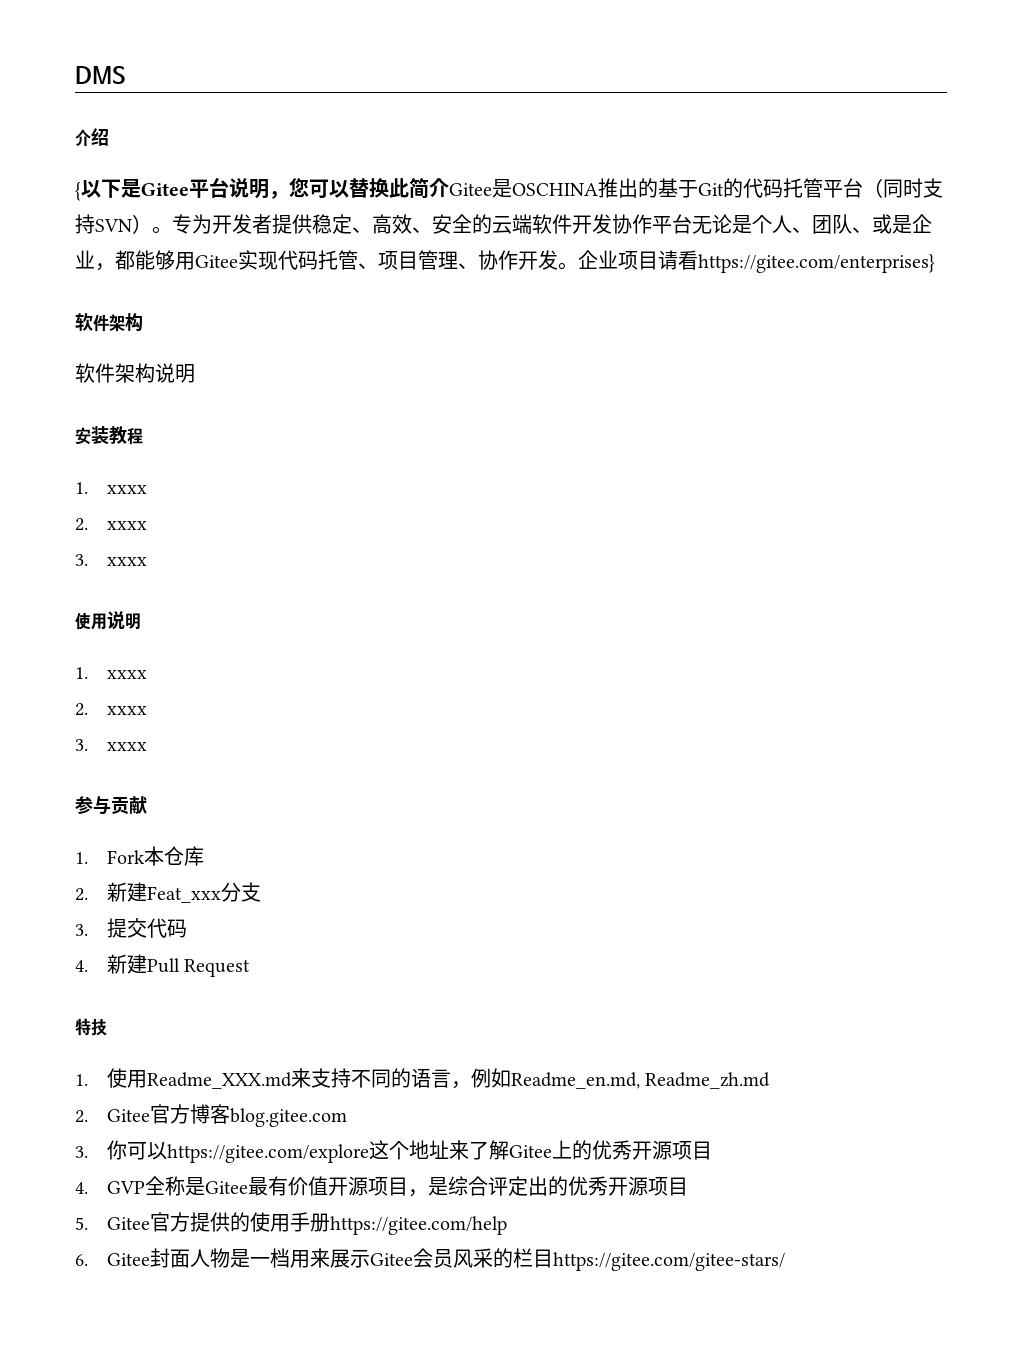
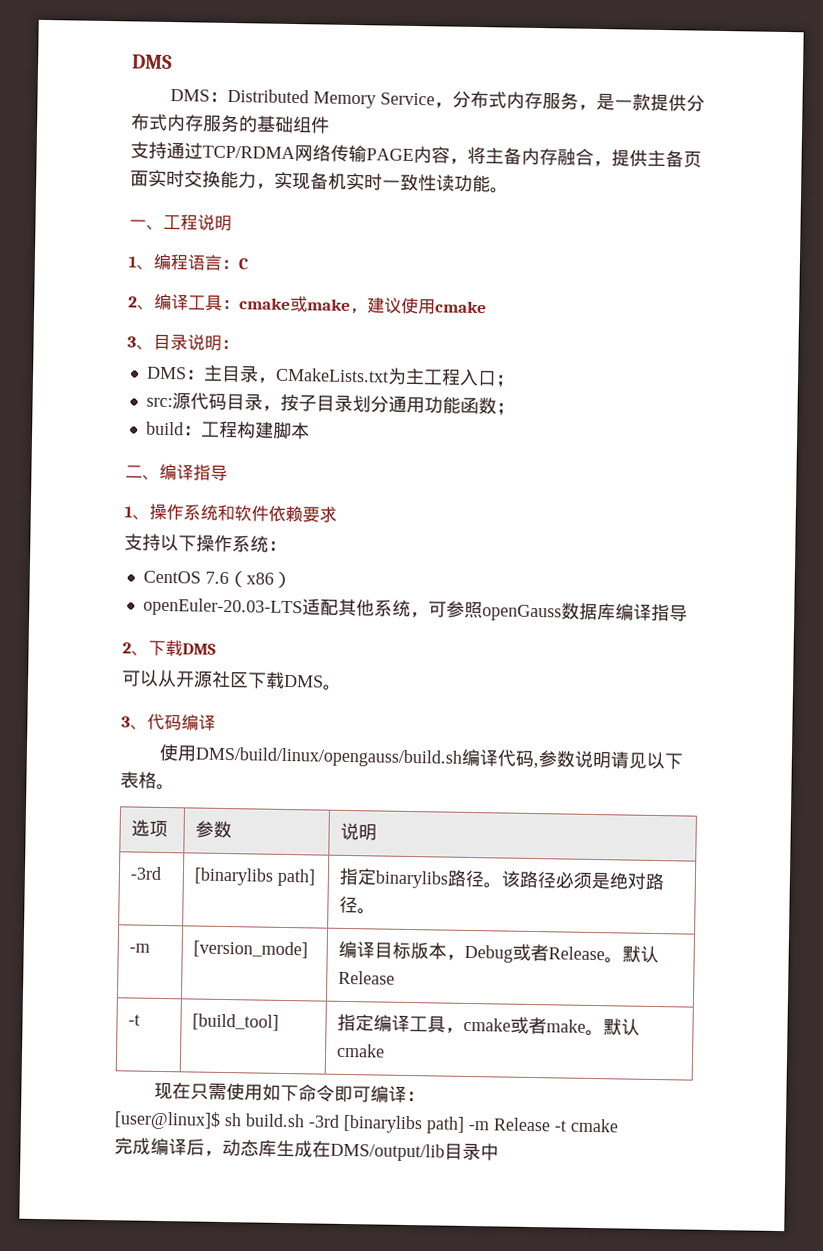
[75,66,126,84] [75,128,109,147] [75,178,943,201] [75,214,932,234] [75,250,935,273] [75,313,143,332] [75,363,195,383] [75,426,143,445] [75,482,147,494] [75,518,147,531] [75,554,147,566] [75,611,141,630] [75,667,147,679] [75,703,147,716] [75,739,147,751] [75,796,147,815] [75,846,204,866] [75,882,261,903] [75,918,187,938] [75,954,251,977] [75,1018,107,1036] [75,1068,771,1089] [75,1104,347,1127] [75,1140,712,1163] [75,1176,688,1197] [75,1212,507,1235] [75,1248,785,1271] DMS // 介绍 // {以下是Gitee平台说明，您可以替换此简介Gitee是OSCHINA推出的基于Git的代码托管平台（同时支持SVN）。专为开发者提供稳定、高效、安全的云端软件开发协作平台无论是个人、团队、或是企业，都能够用Gitee实现代码托管、项目管理、协作开发。企业项目请看https://gitee.com/enterprises} // 软件架构 // 软件架构说明 // 安装教程 // 1. xxxx // 2. xxxx // 3. xxxx // 使用说明 // 1. xxxx // 2. xxxx // 3. xxxx // 参与贡献 // 1. Fork本仓库 // 2.新建Feat_xxx分支 // 3.提交代码 // 4.新建Pull Request // 特技 // 1.使用Readme_XXX.md来支持不同的语言，例如Readme_en.md, Readme_zh.md // 2. Gitee官方博客blog.gitee.com // 3.你可以https://gitee.com/explore这个地址来了解Gitee上的优秀开源项目 // 4. GVP全称是Gitee最有价值开源项目，是综合评定出的优秀开源项目 // 5. Gitee官方提供的使用手册https://gitee.com/help // 6. Gitee封面人物是一档用来展示Gitee会员风采的栏目https://gitee.com/gitee-stars/ -> [132,54,173,70] [169,88,705,112] [130,113,330,134] [130,141,702,168] [130,169,509,194] [129,214,232,232] [128,253,249,271] [128,293,487,315] [127,333,239,351] [145,364,515,388] [145,392,515,416] [145,420,310,440] [125,463,228,481] [124,503,337,523] [124,533,287,553] [142,570,292,589] [142,597,688,622] [122,640,216,657] [121,669,342,691] [121,713,216,731] [158,743,683,770] [120,771,175,791] [131,819,169,838] [195,820,233,839] [340,822,378,841] [130,866,163,880] [194,867,317,887] [339,867,666,891] [339,895,377,915] [129,943,151,953] [193,940,309,959] [338,940,660,964] [338,970,396,985] [128,1014,141,1026] [192,1013,280,1031] [337,1013,641,1037] [336,1043,386,1058] [153,1082,425,1103] [114,1110,619,1134] [114,1137,499,1162] DMS // DMS：Distributed Memory Service，分布式内存服务，是一款提供分布式内存服务的基础组件 // 支持通过TCP/RDMA网络传输PAGE内容，将主备内存融合，提供主备页面实时交换能力，实现备机实时一致性读功能。 // 一、工程说明 // 1、编程语言：C // 2、编译工具：cmake或make，建议使用cmake // 3、目录说明： // DMS：主目录，CMakeLists.txt为主工程入口； // src:源代码目录，按子目录划分通用功能函数； // build：工程构建脚本 // 二、编译指导 // 1、操作系统和软件依赖要求 // 支持以下操作系统： // CentOS 7.6（x86） // openEuler-20.03-LTS适配其他系统，可参照openGauss数据库编译指导 // 2、下载DMS // 可以从开源社区下载DMS。 // 3、代码编译 // 使用DMS/build/linux/opengauss/build.sh编译代码,参数说明请见以下表格。 // 选项 | 参数 | 说明 // -3rd | [binarylibs path] | 指定binarylibs路径。该路径必须是绝对路径。 // -m | [version_mode] | 编译目标版本，Debug或者Release。默认Release // -t | [build_tool] | 指定编译工具，cmake或者make。默认cmake // 现在只需使用如下命令即可编译： // [user@linux]$ sh build.sh -3rd [binarylibs path] -m Release -t cmake // 完成编译后，动态库生成在DMS/output/lib目录中

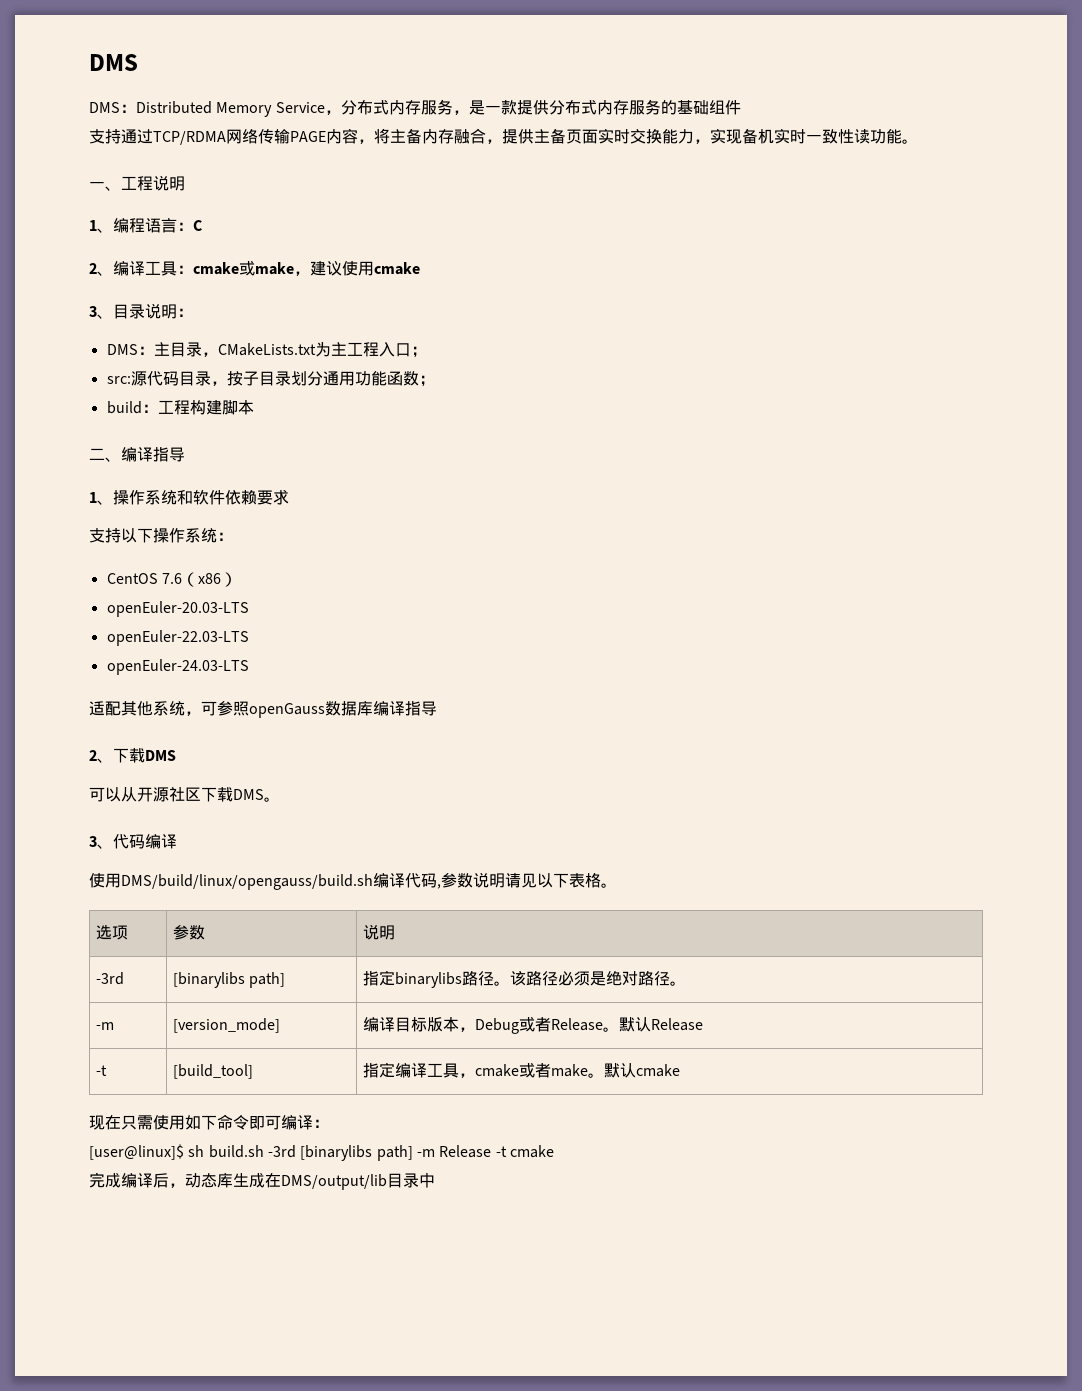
(303, 607) none -> [106,630,249,646] [106,659,249,675] // openEuler-22.03-LTS // openEuler-24.03-LTS //

